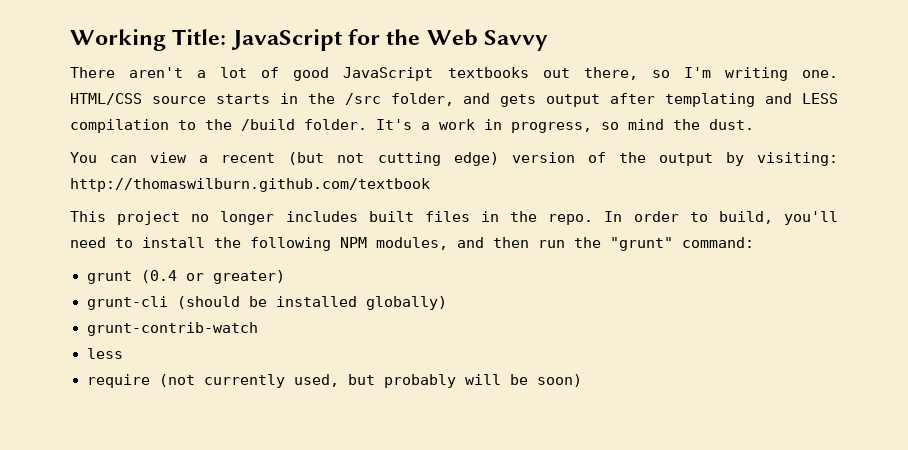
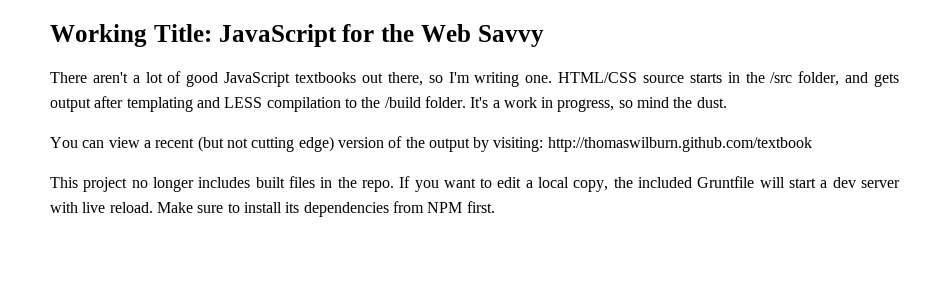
[604,211,838,225] [70,237,754,251] [86,270,285,284] [86,296,447,310] [86,322,258,336] [86,348,123,359] [86,374,582,388] In order to build, you'll need to install the following NPM modules, and then run the "grunt" command: // grunt (0.4 or greater) // grunt-cli (should be installed globally) // grunt-contrib-watch // less // require (not currently used, but probably will be soon) -> [399,176,901,192] [50,201,495,217] If you want to edit a local copy, the included Gruntfile will start a dev server with live reload. Make sure to install its dependencies from NPM first.

